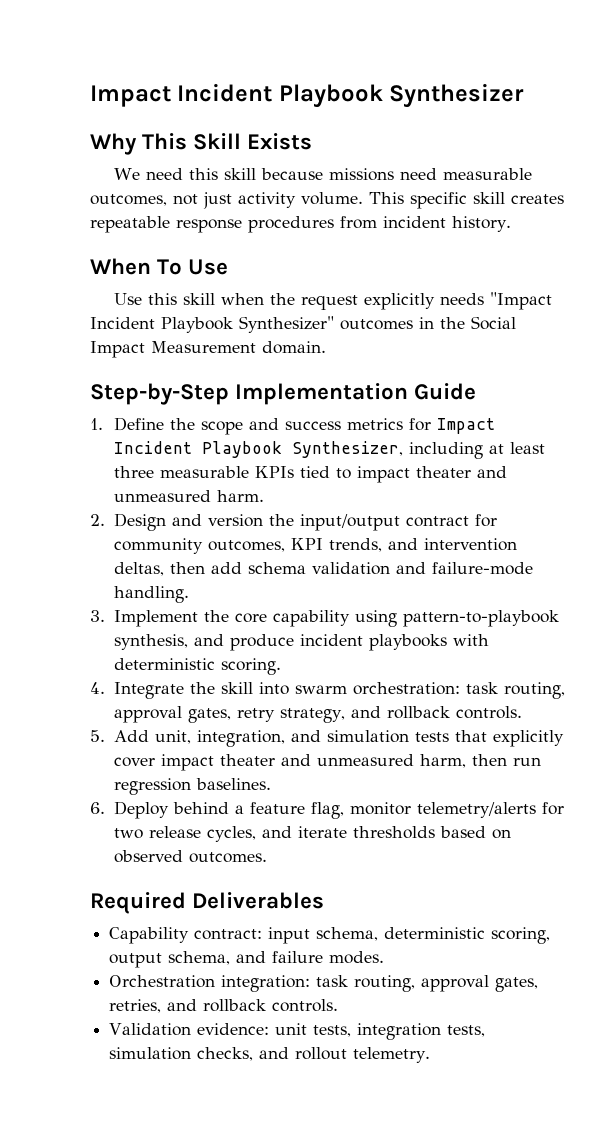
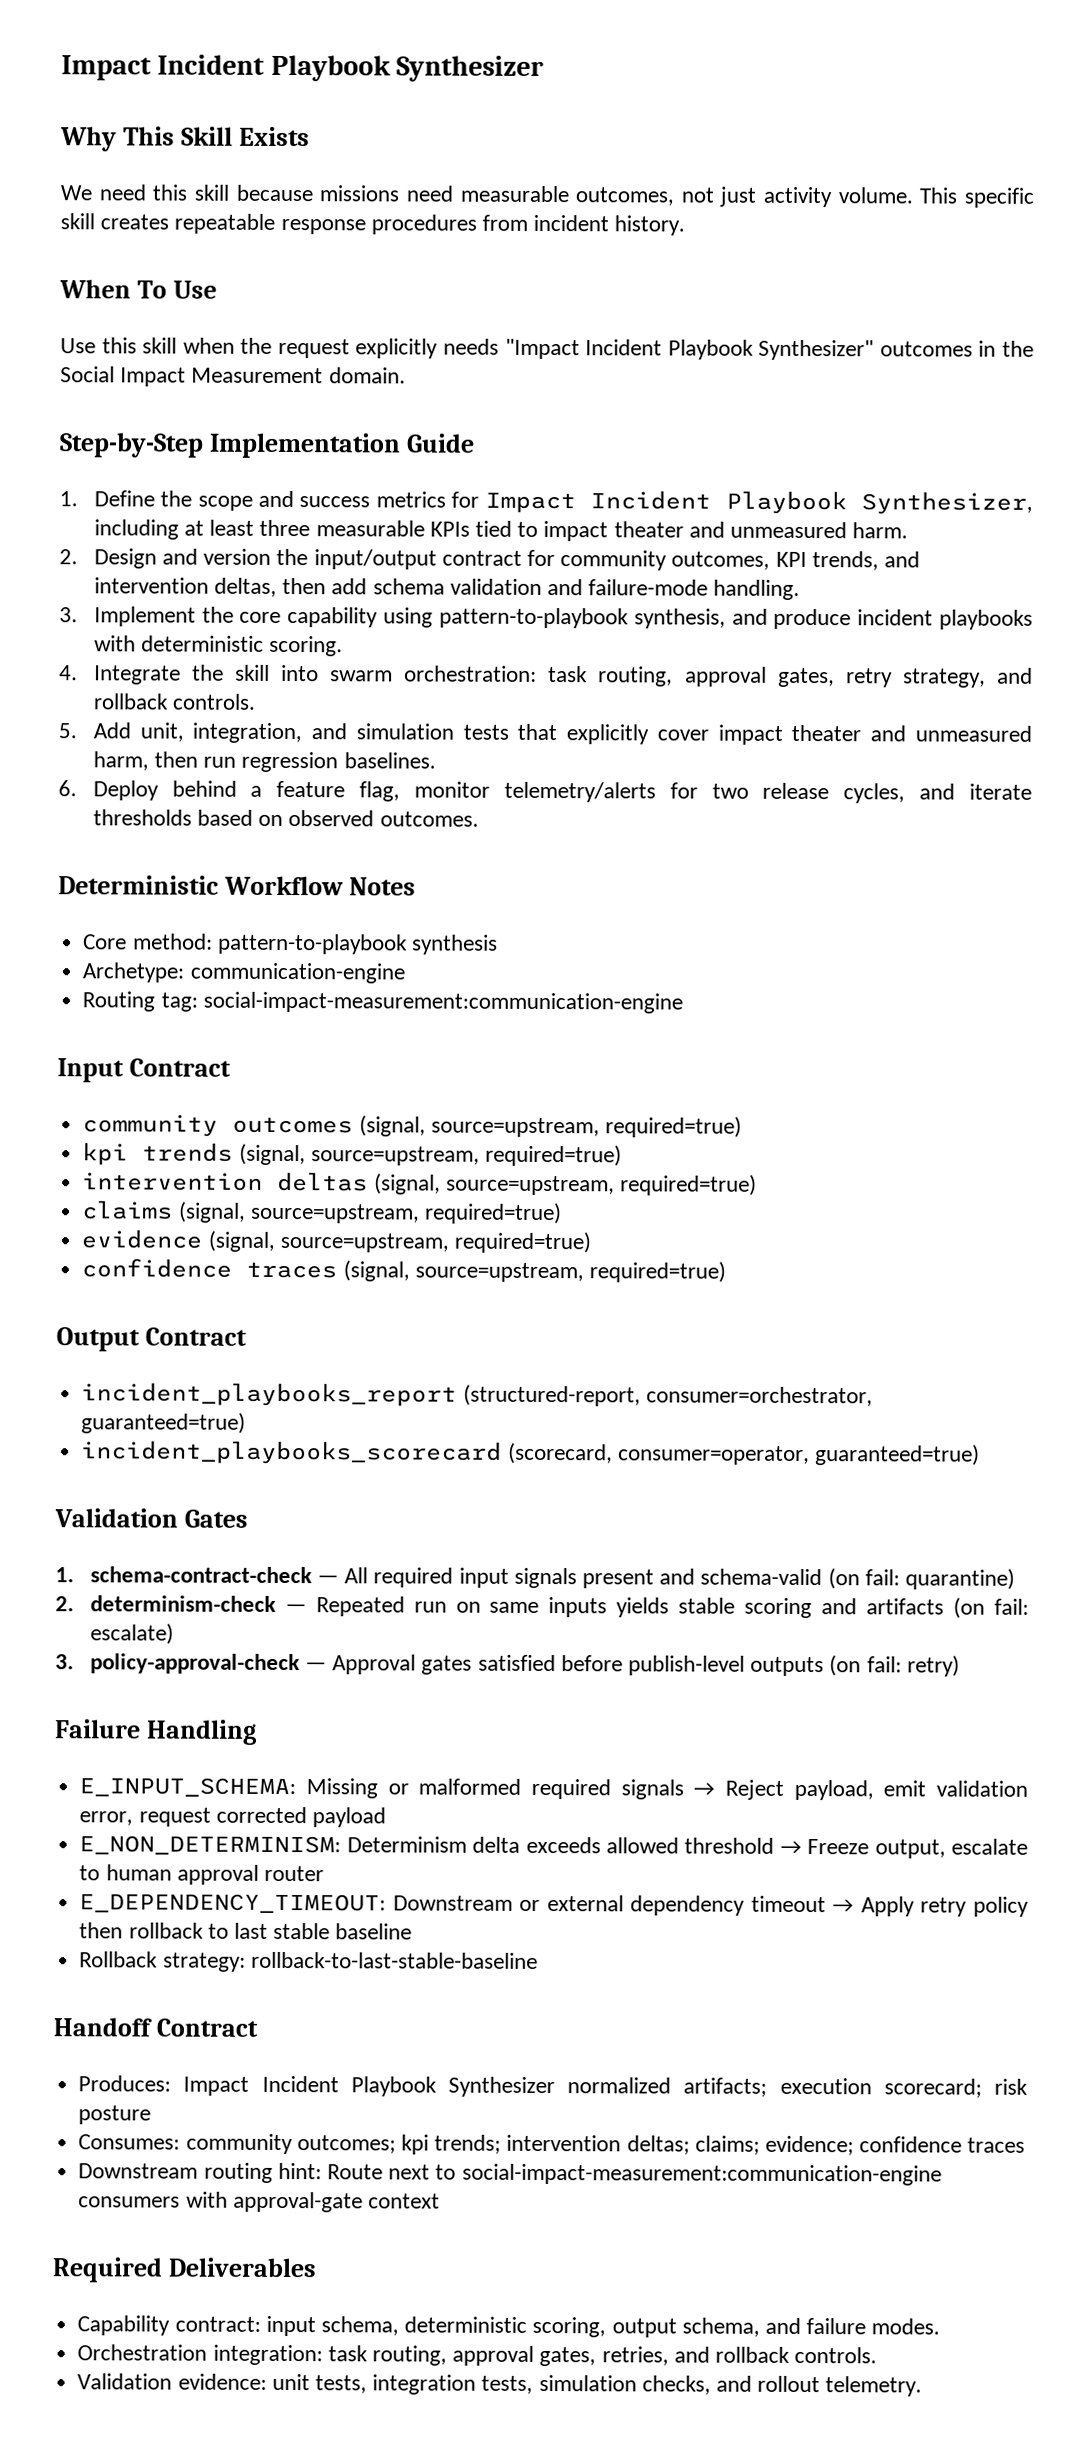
(267, 857) none -> [58,875,416,896] [83,933,498,955] [82,962,405,984] [82,991,683,1014] [57,1058,231,1083] [82,1114,742,1138] [82,1142,622,1167] [82,1171,757,1196] [82,1200,562,1225] [81,1229,591,1254] [81,1258,726,1283] [56,1327,247,1352] [81,1382,873,1407] [81,1412,247,1434] [81,1440,980,1466] [54,1508,248,1528] [55,1566,1016,1590] [55,1595,1029,1619] [89,1623,174,1645] [55,1653,960,1677] [55,1719,257,1745] [79,1777,1028,1801] [79,1806,386,1828] [79,1835,1029,1859] [79,1864,324,1885] [79,1893,1030,1917] [79,1922,413,1940] [79,1951,538,1972] [53,2017,258,2037] [78,2075,1028,2098] [78,2105,152,2125] [78,2133,1026,2156] [78,2162,942,2186] [78,2191,440,2213] // Deterministic Workflow Notes // Core method: pattern-to-playbook synthesis // Archetype: communication-engine // Routing tag: social-impact-measurement:communication-engine // Input Contract // community outcomes (signal, source=upstream, required=true) // kpi trends (signal, source=upstream, required=true) // intervention deltas (signal, source=upstream, required=true) // claims (signal, source=upstream, required=true) // evidence (signal, source=upstream, required=true) // confidence traces (signal, source=upstream, required=true) // Output Contract // incident_playbooks_report (structured-report, consumer=orchestrator, guaranteed=true) // incident_playbooks_scorecard (scorecard, consumer=operator, guaranteed=true) // Validation Gates // 1. schema-contract-check — All required input signals present and schema-valid (on fail: quarantine) // 2. determinism-check — Repeated run on same inputs yields stable scoring and artifacts (on fail: escalate) // 3. policy-approval-check — Approval gates satisfied before publish-level outputs (on fail: retry) // Failure Handling // E_INPUT_SCHEMA: Missing or malformed required signals → Reject payload, emit validation error, request corrected payload // E_NON_DETERMINISM: Determinism delta exceeds allowed threshold → Freeze output, escalate to human approval router // E_DEPENDENCY_TIMEOUT: Downstream or external dependency timeout → Apply retry policy then rollback to last stable baseline // Rollback strategy: rollback-to-last-stable-baseline // Handoff Contract // Produces: Impact Incident Playbook Synthesizer normalized artifacts; execution scorecard; risk posture // Consumes: community outcomes; kpi trends; intervention deltas; claims; evidence; confidence traces // Downstream routing hint: Route next to social-impact-measurement:communication-engine consumers with approval-gate context

